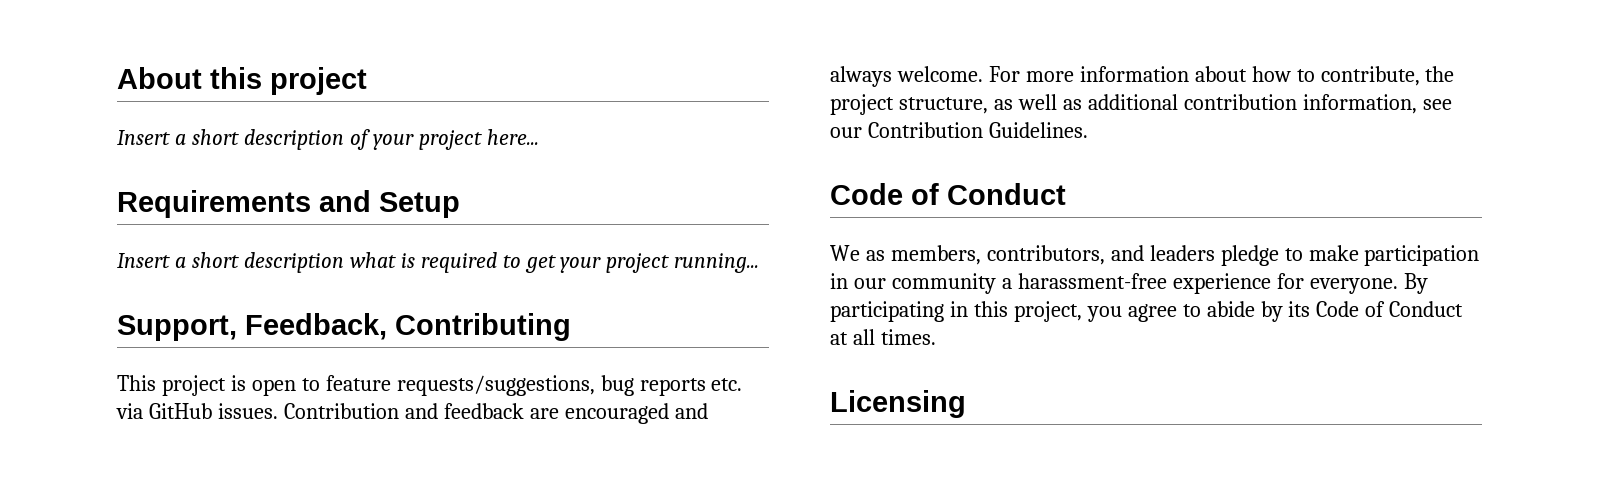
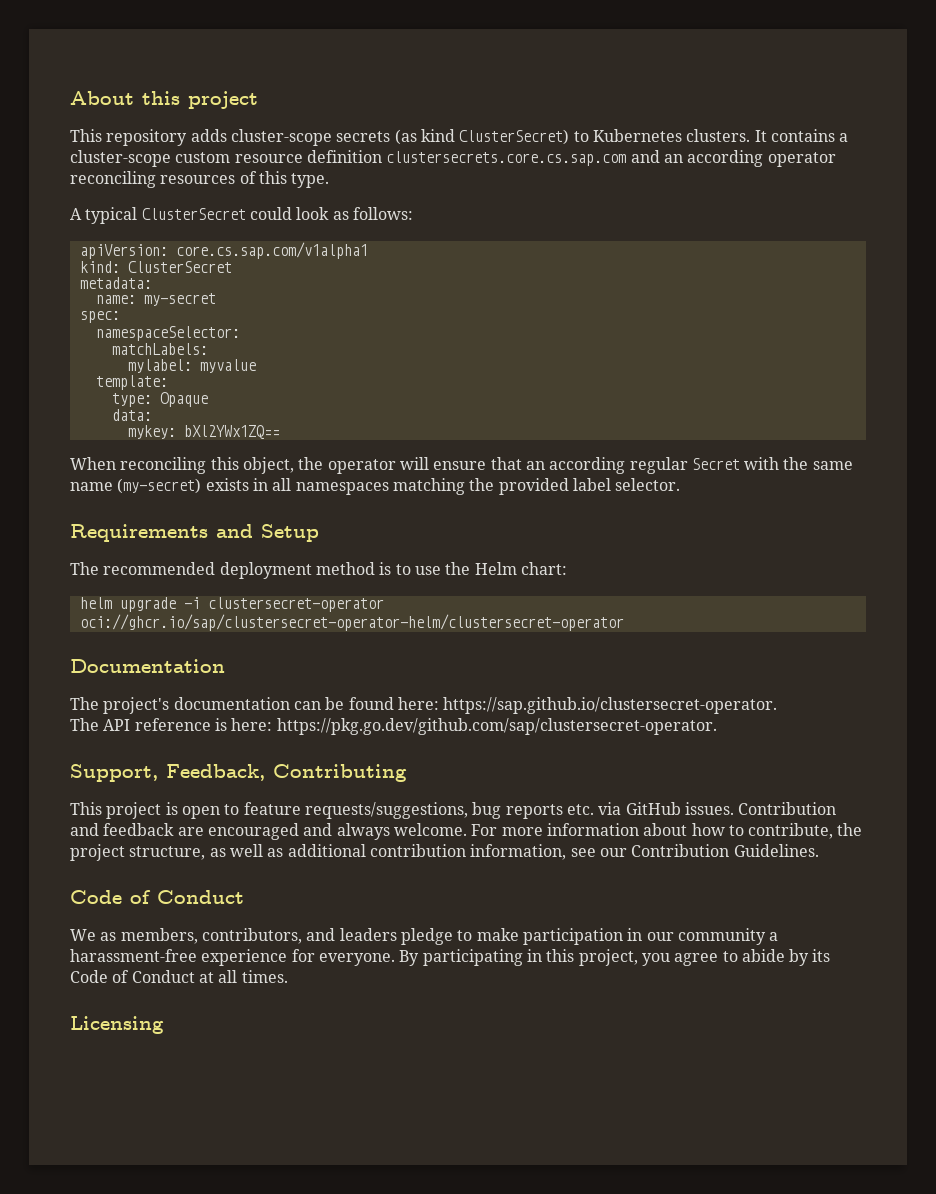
[117,129,539,150] [117,190,460,218] [117,252,760,273] Insert a short description of your project here... // Requirements and Setup // Insert a short description what is required to get your project running... -> [70,129,849,146] [70,150,836,167] [70,171,330,188] [70,207,413,224] [79,242,368,259] [79,261,232,273] [79,277,152,289] [95,293,216,306] [79,311,120,323] [95,326,240,341] [111,343,208,355] [127,359,256,373] [95,375,168,390] [111,392,208,407] [111,409,152,421] [127,425,280,439] [70,457,853,474] [70,478,681,495] [70,524,319,542] [70,562,567,579] [79,597,384,612] [79,614,624,631] [70,659,225,673] [70,697,778,714] [70,718,717,735] This repository adds cluster-scope secrets (as kind ClusterSecret) to Kubernetes clusters. It contains a cluster-scope custom resource definition clustersecrets.core.cs.sap.com and an according operator reconciling resources of this type. // A typical ClusterSecret could look as follows: // apiVersion: core.cs.sap.com/v1alpha1 // kind: ClusterSecret // metadata: // name: my-secret // spec: // namespaceSelector: // matchLabels: // mylabel: myvalue // template: // type: Opaque // data: // mykey: bXl2YWx1ZQ== // When reconciling this object, the operator will ensure that an according regular Secret with the same name (my-secret) exists in all namespaces matching the provided label selector. // Requirements and Setup // The recommended deployment method is to use the Helm chart: // helm upgrade -i clustersecret-operator oci://ghcr.io/sap/clustersecret-operator-helm/clustersecret-operator // Documentation // The project's documentation can be found here: https://sap.github.io/clustersecret-operator. // The API reference is here: https://pkg.go.dev/github.com/sap/clustersecret-operator.

